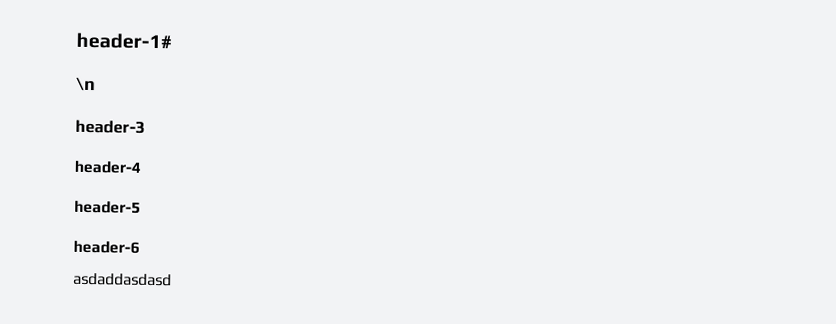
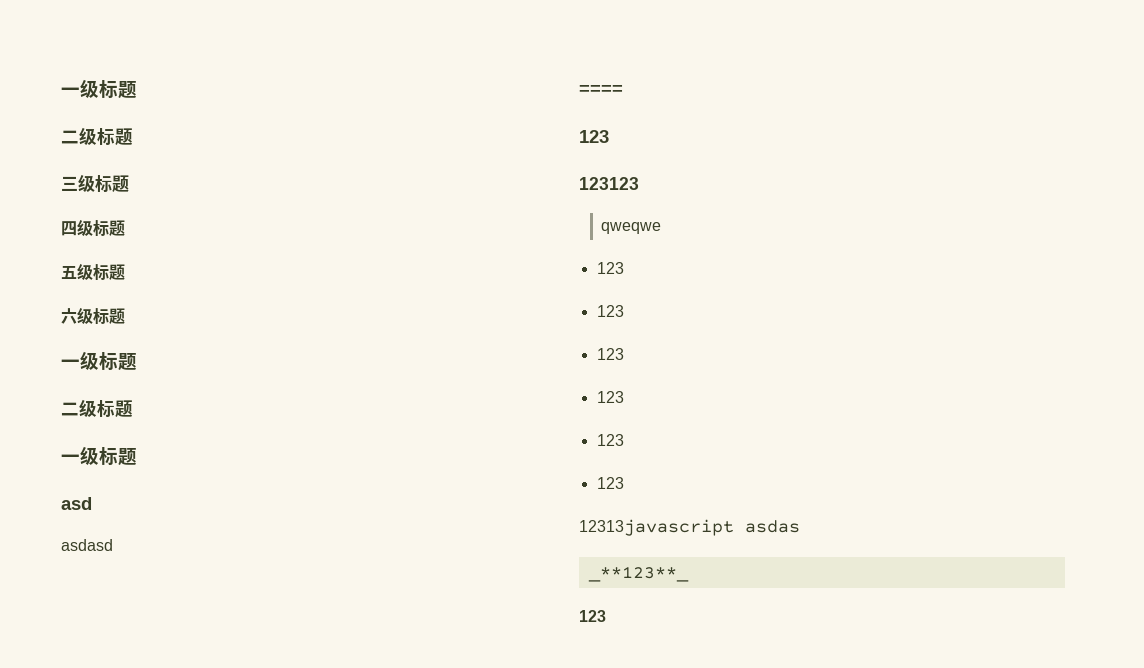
[76,32,172,50] [76,77,96,92] [75,119,146,134] [74,160,141,174] [74,200,141,214] [73,240,140,254] [73,272,172,287] header-1# // \n // header-3 // header-4 // header-5 // header-6 // asdaddasdasd -> [61,79,137,99] [61,127,133,146] [61,174,129,193] [61,219,125,237] [61,263,125,281] [61,307,125,325] [61,351,137,371] [61,399,133,418] [61,446,137,466] [61,497,92,510] [61,539,113,551] [579,85,623,95] [579,130,609,143] [579,177,639,190] [601,222,662,234] [596,262,624,274] [596,305,624,317] [596,348,624,360] [596,391,624,403] [596,434,624,446] [596,477,624,489] [579,519,800,536] [587,566,689,582] [579,610,606,622] 一级标题 // 二级标题 // 三级标题 // 四级标题 // 五级标题 // 六级标题 // 一级标题 // 二级标题 // 一级标题 // asd // asdasd // ==== // 123 // 123123 // qweqwe // 123 // 123 // 123 // 123 // 123 // 123 // 12313javascript asdas // _**123**_ // 123

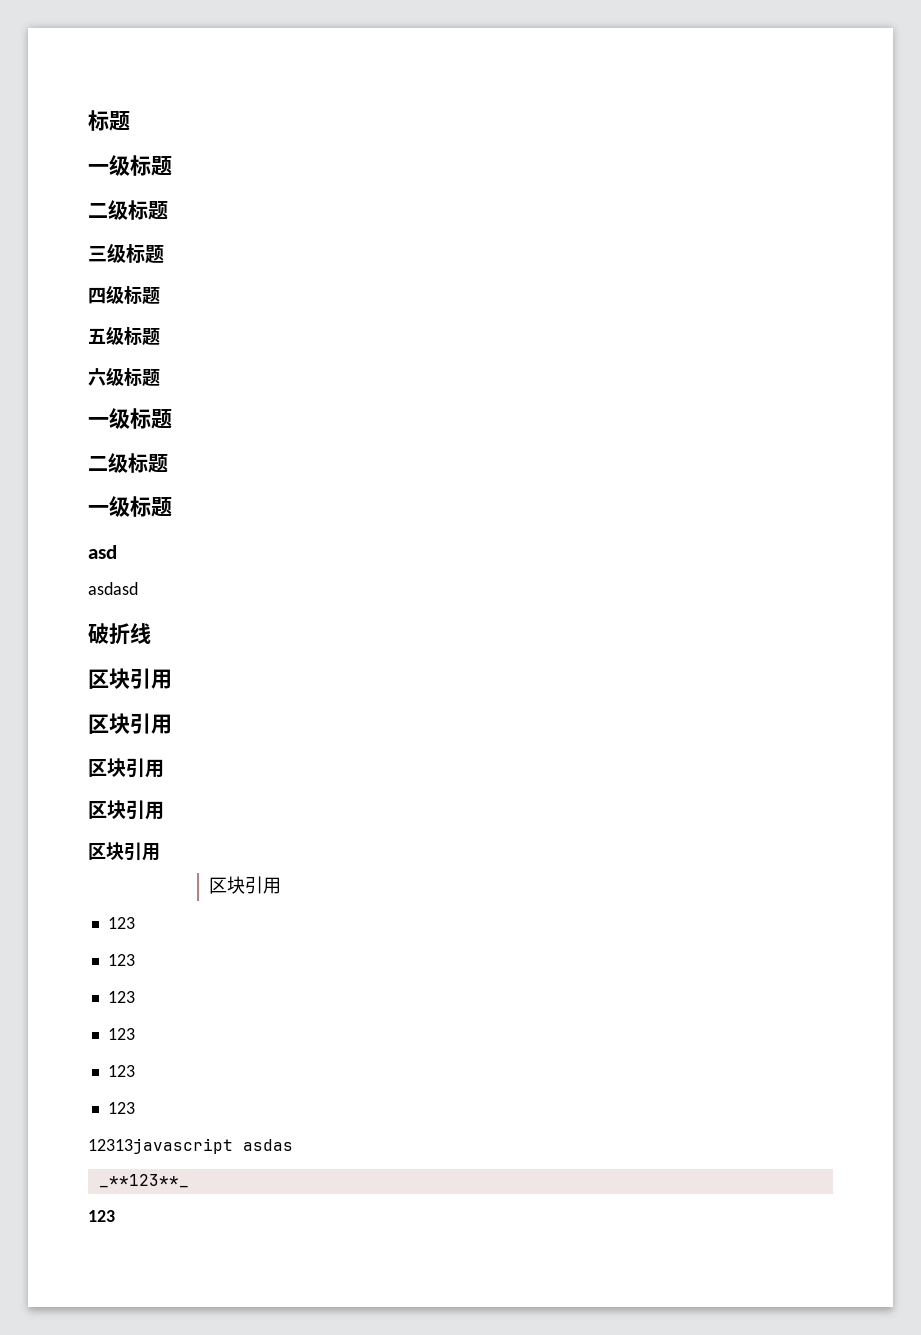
(61, 91) none -> [88,110,130,131] 标题 //
[579,85,623,95] [579,130,609,143] [579,177,639,190] [601,222,662,234] ==== // 123 // 123123 // qweqwe -> [88,623,151,645] [88,668,172,689] [88,713,172,734] [88,758,164,778] [88,800,164,820] [88,842,160,861] [209,876,282,894] 破折线 // 区块引用 // 区块引用 // 区块引用 // 区块引用 // 区块引用 // 区块引用

